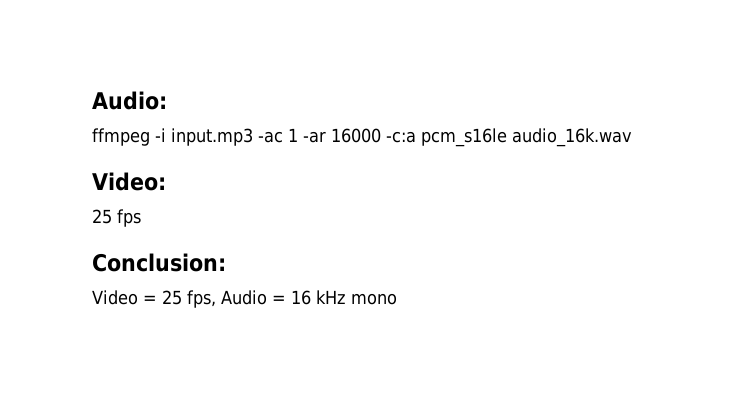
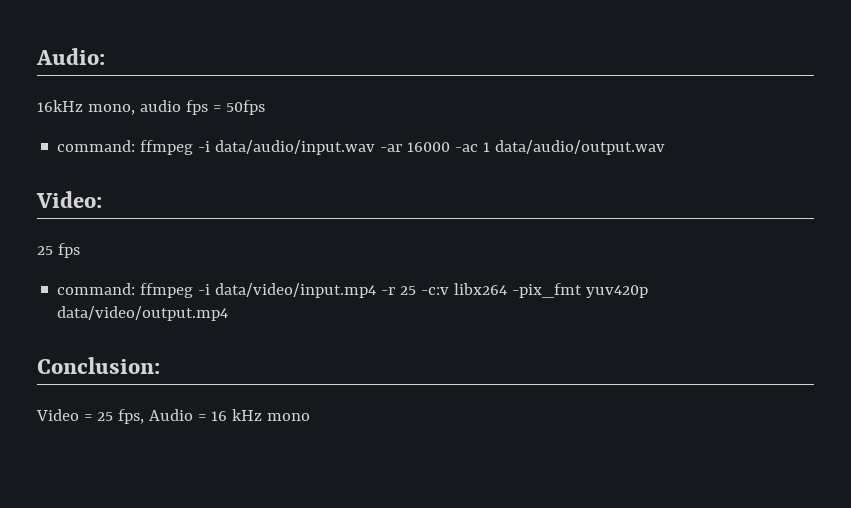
[92,128,632,147] [92,172,166,191] [92,209,141,227] ffmpeg -i input.mp3 -ac 1 -ar 16000 -c:a pcm_s16le audio_16k.wav // Video: // 25 fps -> [37,100,265,115] [57,140,666,155] [36,191,102,208] [37,243,80,258] [57,283,649,298] [57,306,229,321] 16kHz mono, audio fps = 50fps // command: ffmpeg -i data/audio/input.wav -ar 16000 -ac 1 data/audio/output.wav // Video: // 25 fps // command: ffmpeg -i data/video/input.mp4 -r 25 -c:v libx264 -pix_fmt yuv420p data/video/output.mp4

